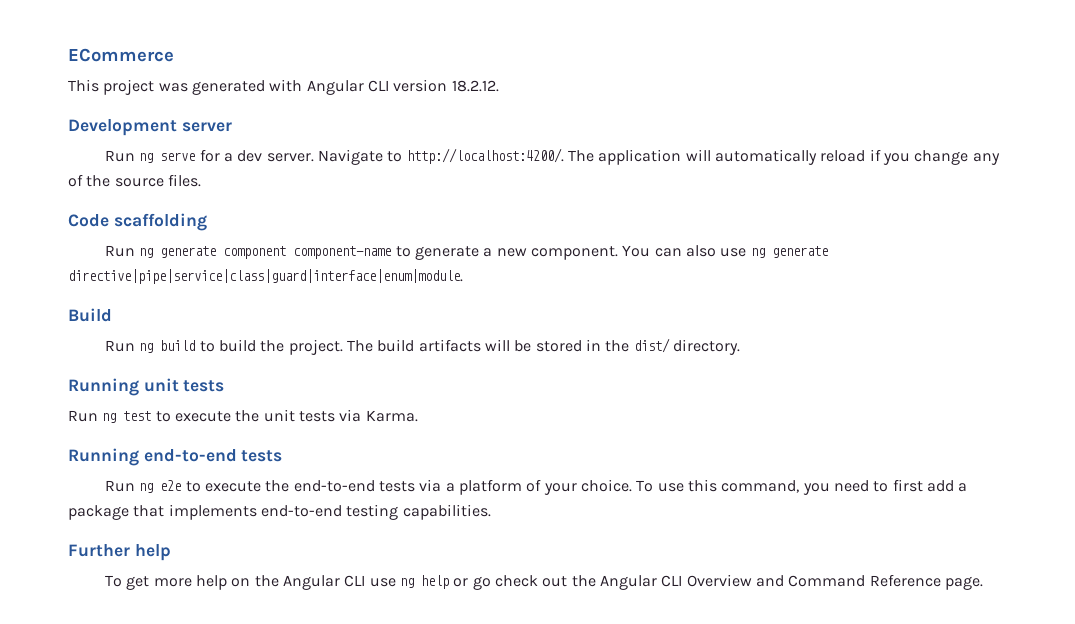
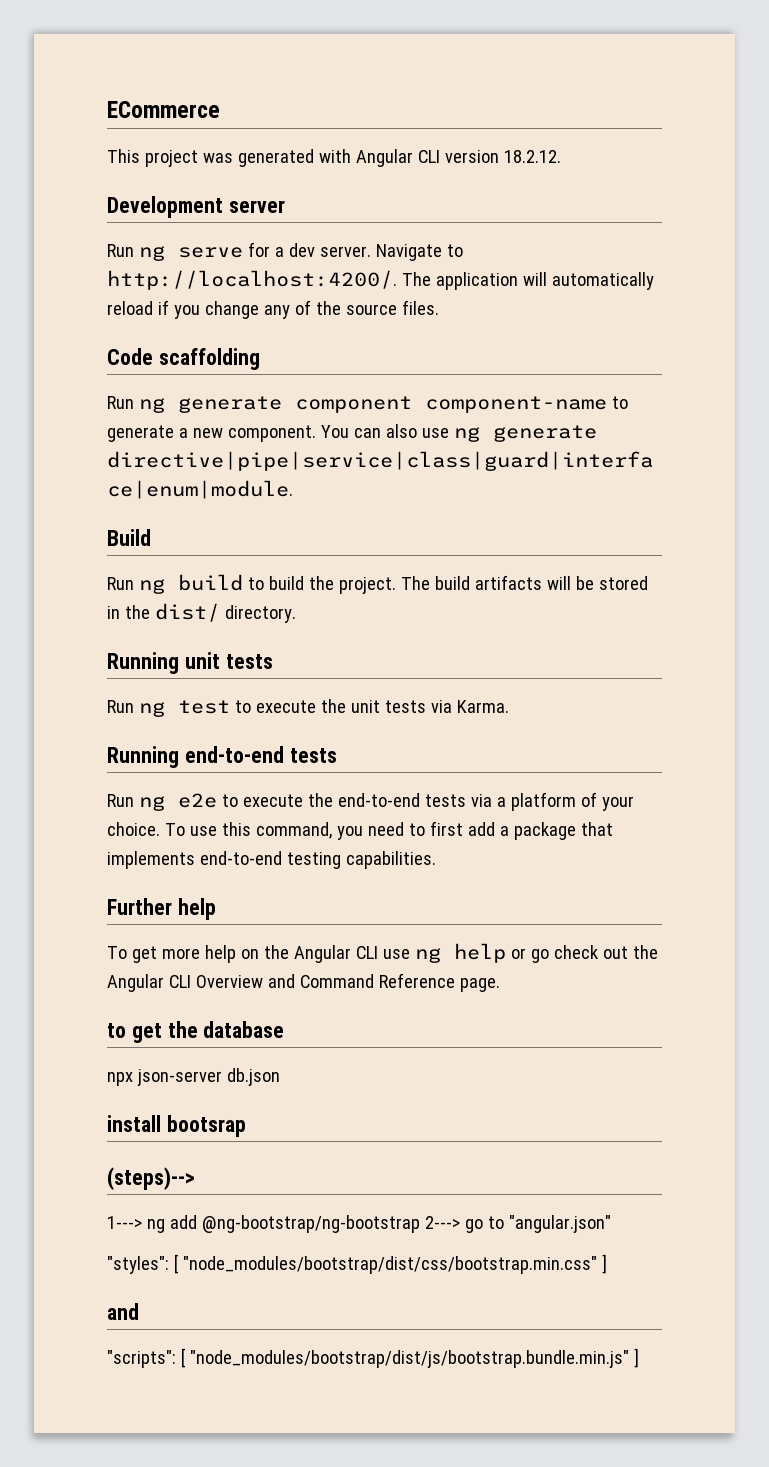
(983, 583) none -> [107,1021,285,1043] [107,1068,280,1086] [107,1115,246,1137] [107,1167,195,1190] [107,1215,611,1233] [107,1254,607,1274] [107,1303,139,1320] [107,1348,639,1368] // to get the database // npx json-server db.json // install bootsrap // (steps)--> // 1---> ng add @ng-bootstrap/ng-bootstrap 2---> go to "angular.json" // "styles": [ "node_modules/bootstrap/dist/css/bootstrap.min.css" ] // and // "scripts": [ "node_modules/bootstrap/dist/js/bootstrap.bundle.min.js" ]

